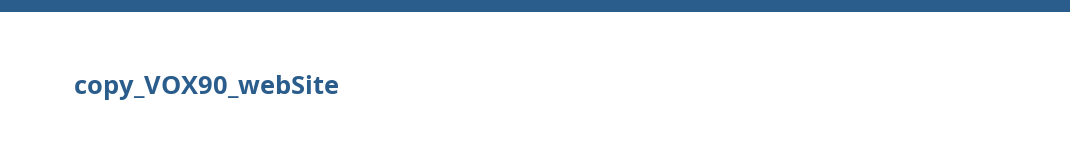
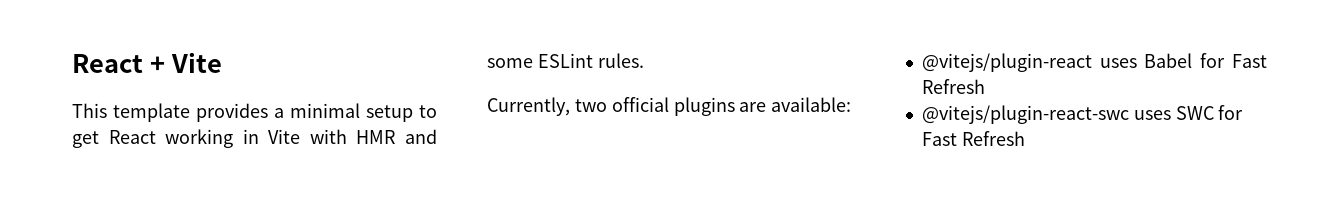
[74,75,339,100] copy_VOX90_webSite -> [72,52,222,73] [72,103,437,122] [72,129,437,148] [487,53,644,68] [487,97,852,116] [921,53,1267,72] [921,79,985,94] [921,105,1244,124] [921,131,1025,146] React + Vite // This template provides a minimal setup to get React working in Vite with HMR and some ESLint rules. // Currently, two official plugins are available: // @vitejs/plugin-react uses Babel for Fast Refresh // @vitejs/plugin-react-swc uses SWC for Fast Refresh

